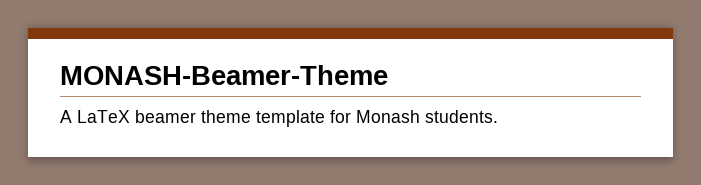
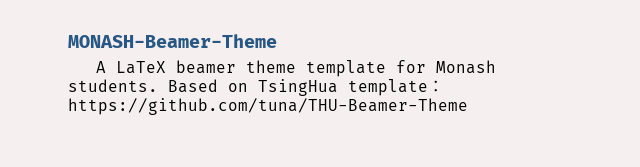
(498, 116) none -> [168,79,444,96] [68,98,468,115] Based on TsingHua template：https://github.com/tuna/THU-Beamer-Theme

